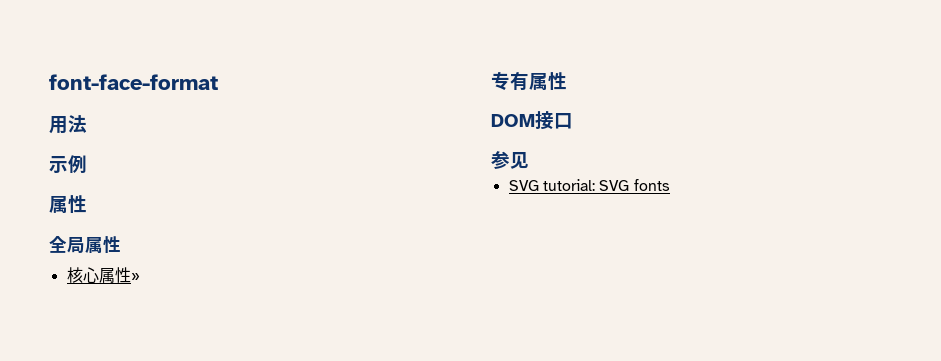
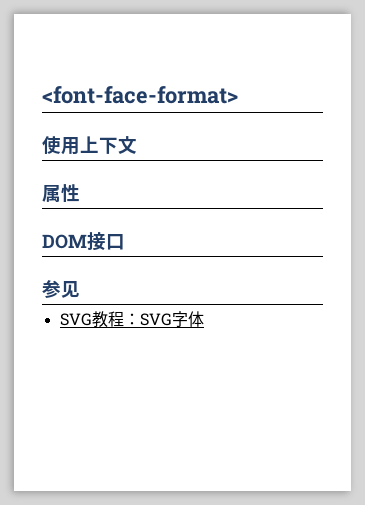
[49,74,218,90] [49,115,87,134] [49,155,87,173] [49,195,87,213] [49,235,121,253] [66,267,140,283] [491,71,529,91] font-face-format // 用法 // 示例 // 属性 // 全局属性 // 核心属性» // 专有 -> [42,86,238,104] [42,136,137,155] <font-face-format> // 使用上下文 //
[542,179,670,191] tutorial: SVG fonts -> [91,311,204,328] 教程：SVG字体

